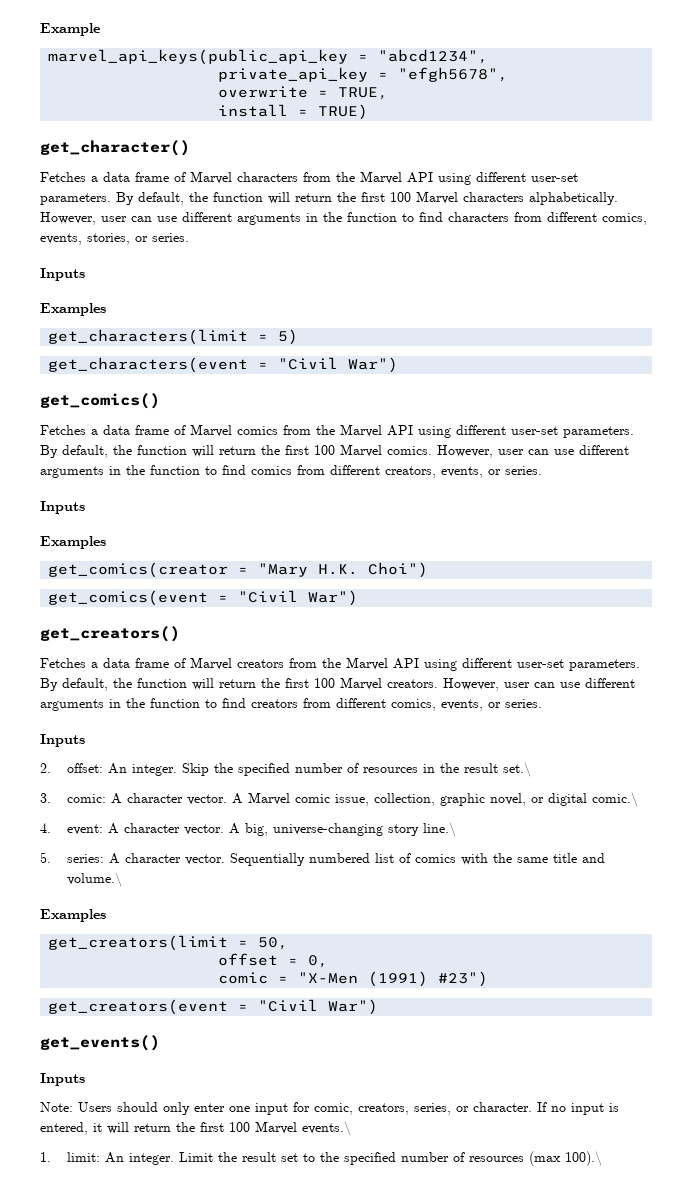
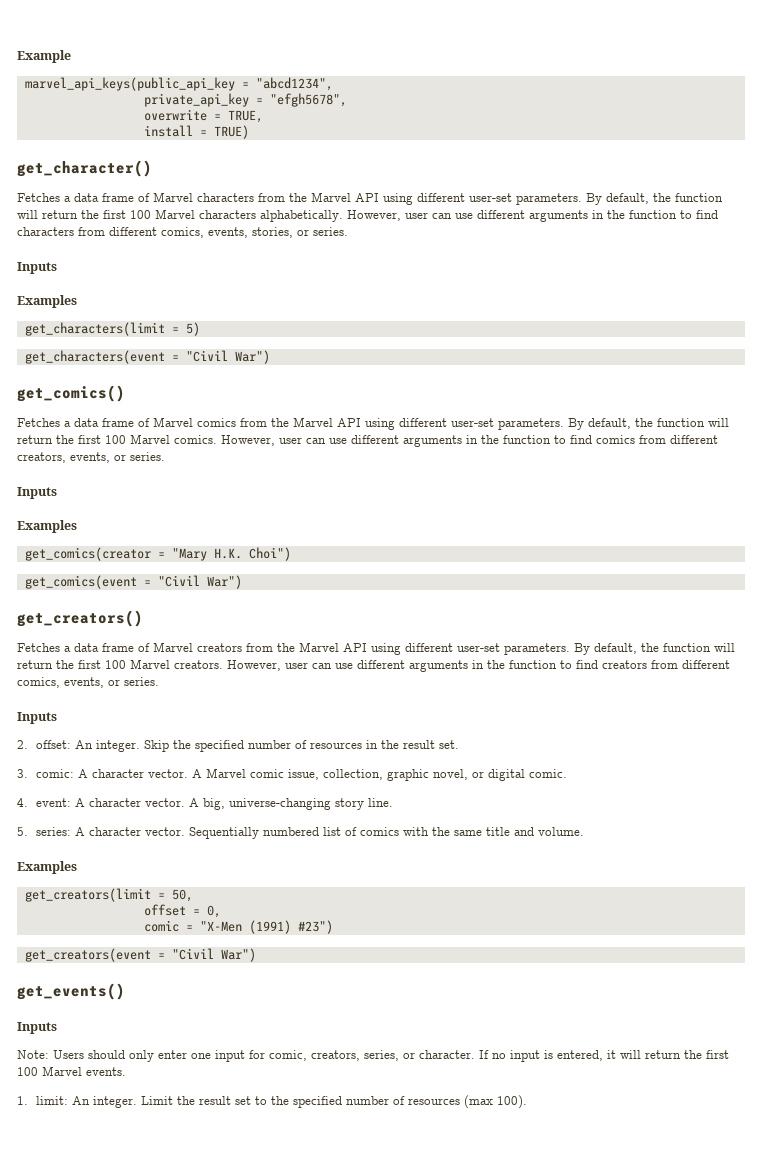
[503,762,532,777] set.\ -> [439,740,460,749] set.
[592,792,639,807] comic.\ -> [529,769,568,778] comic.
[423,822,457,837] line.\ -> [368,798,394,807] line.
[67,872,123,887] volume.\ -> [538,827,585,836] volume.
[302,1121,351,1136] events.\ -> [86,1067,126,1076] events.
[565,1151,603,1166] 100).\ -> [497,1095,528,1109] 100).

